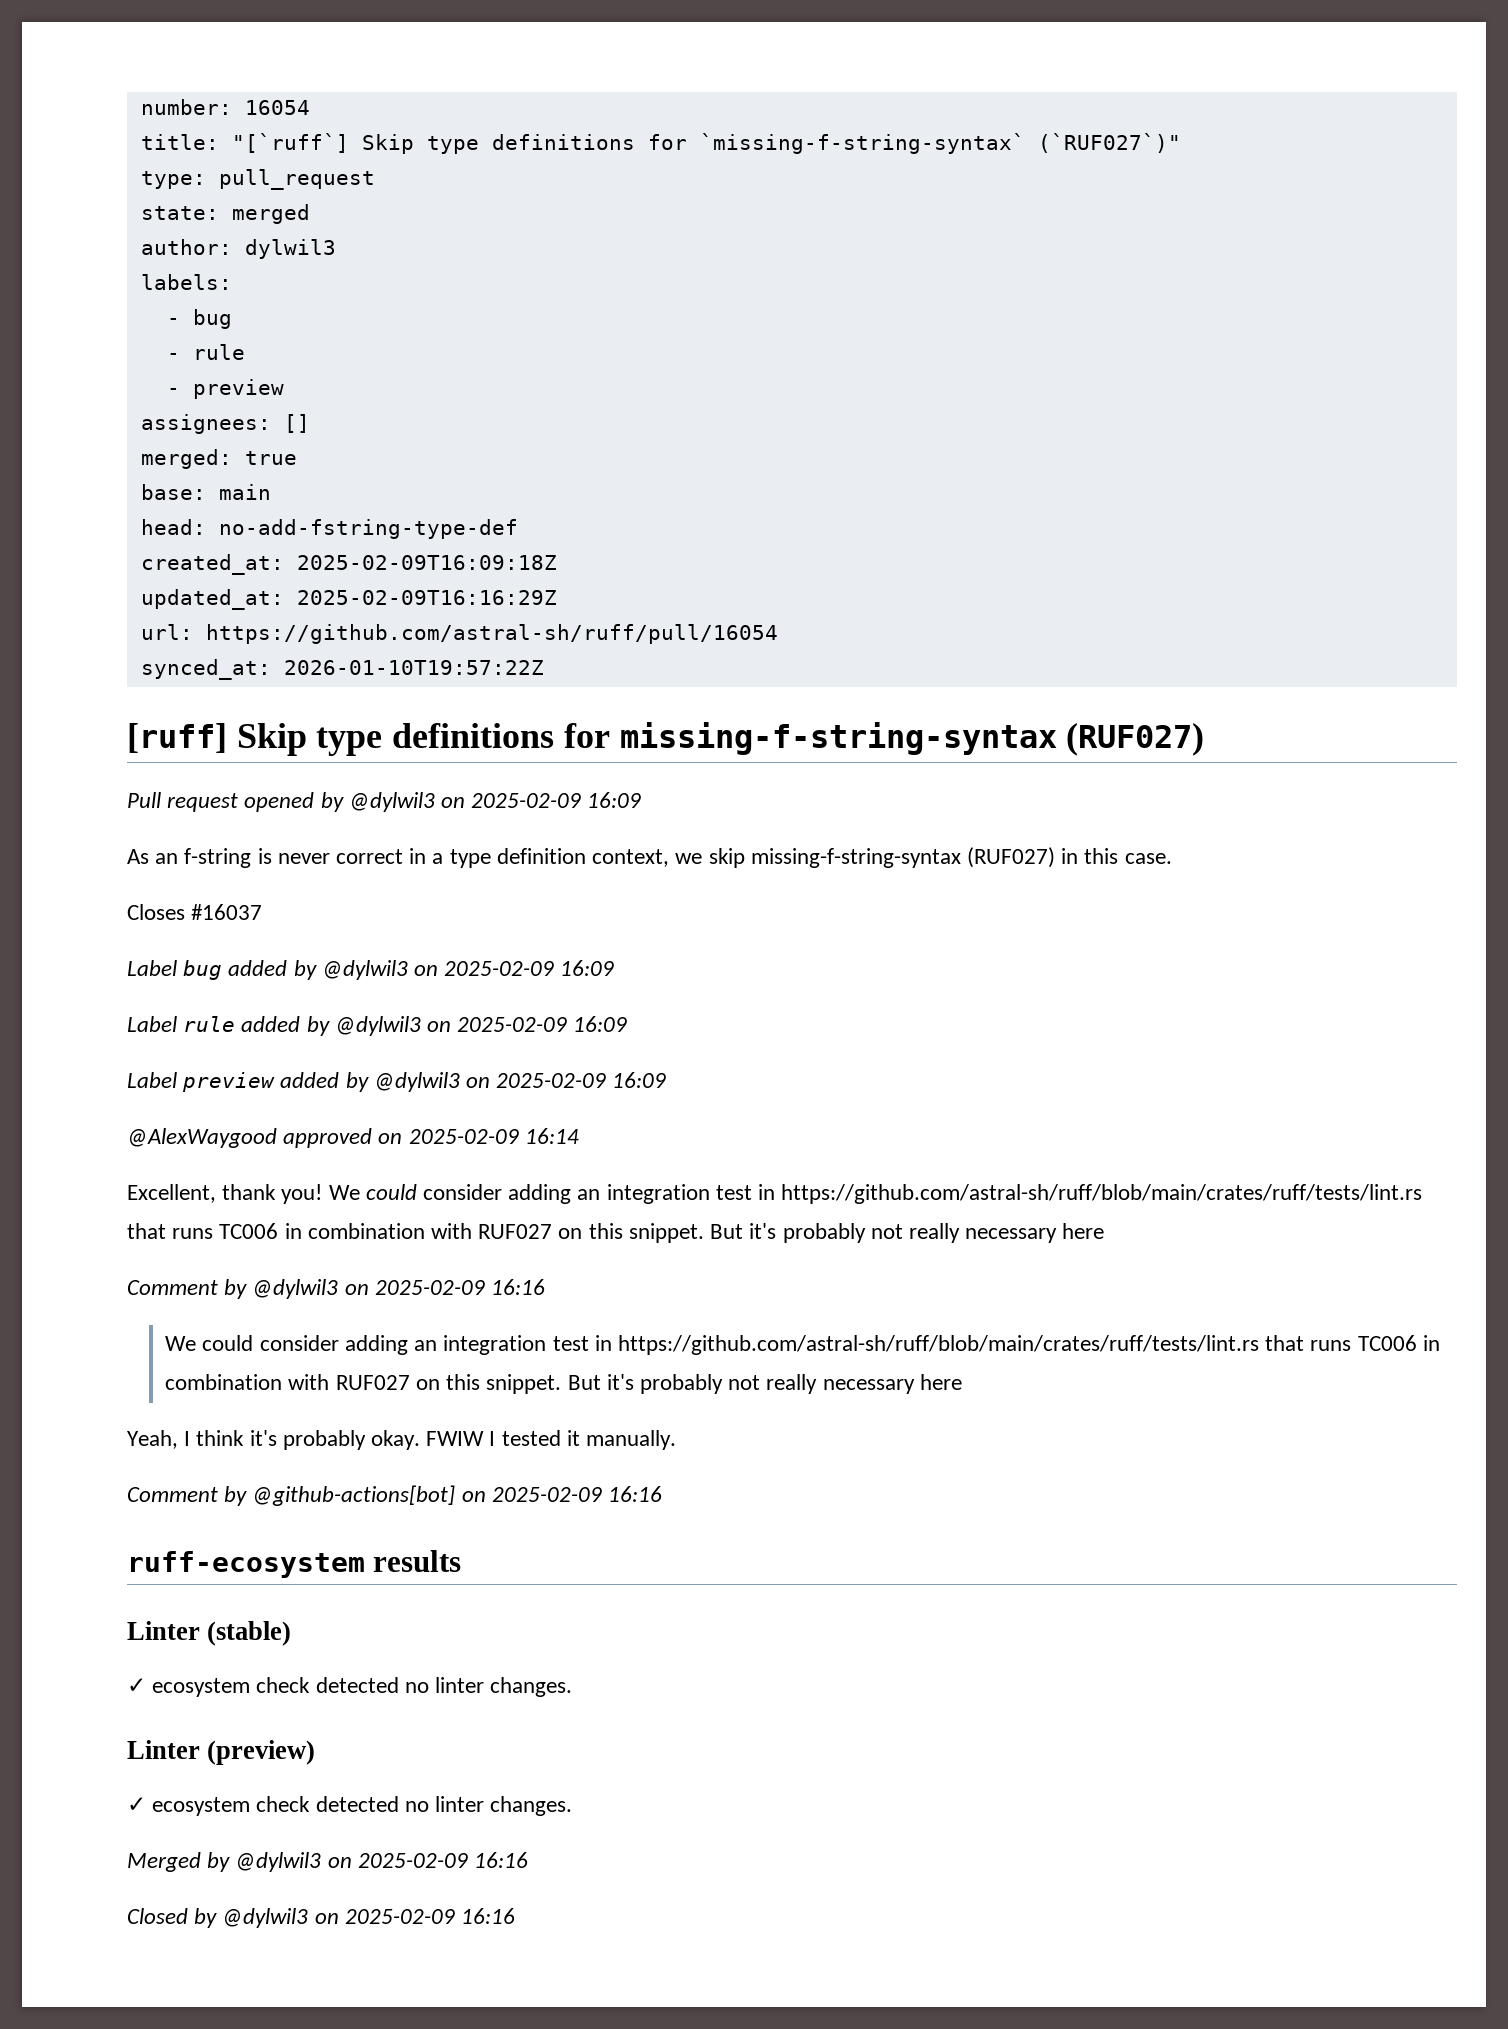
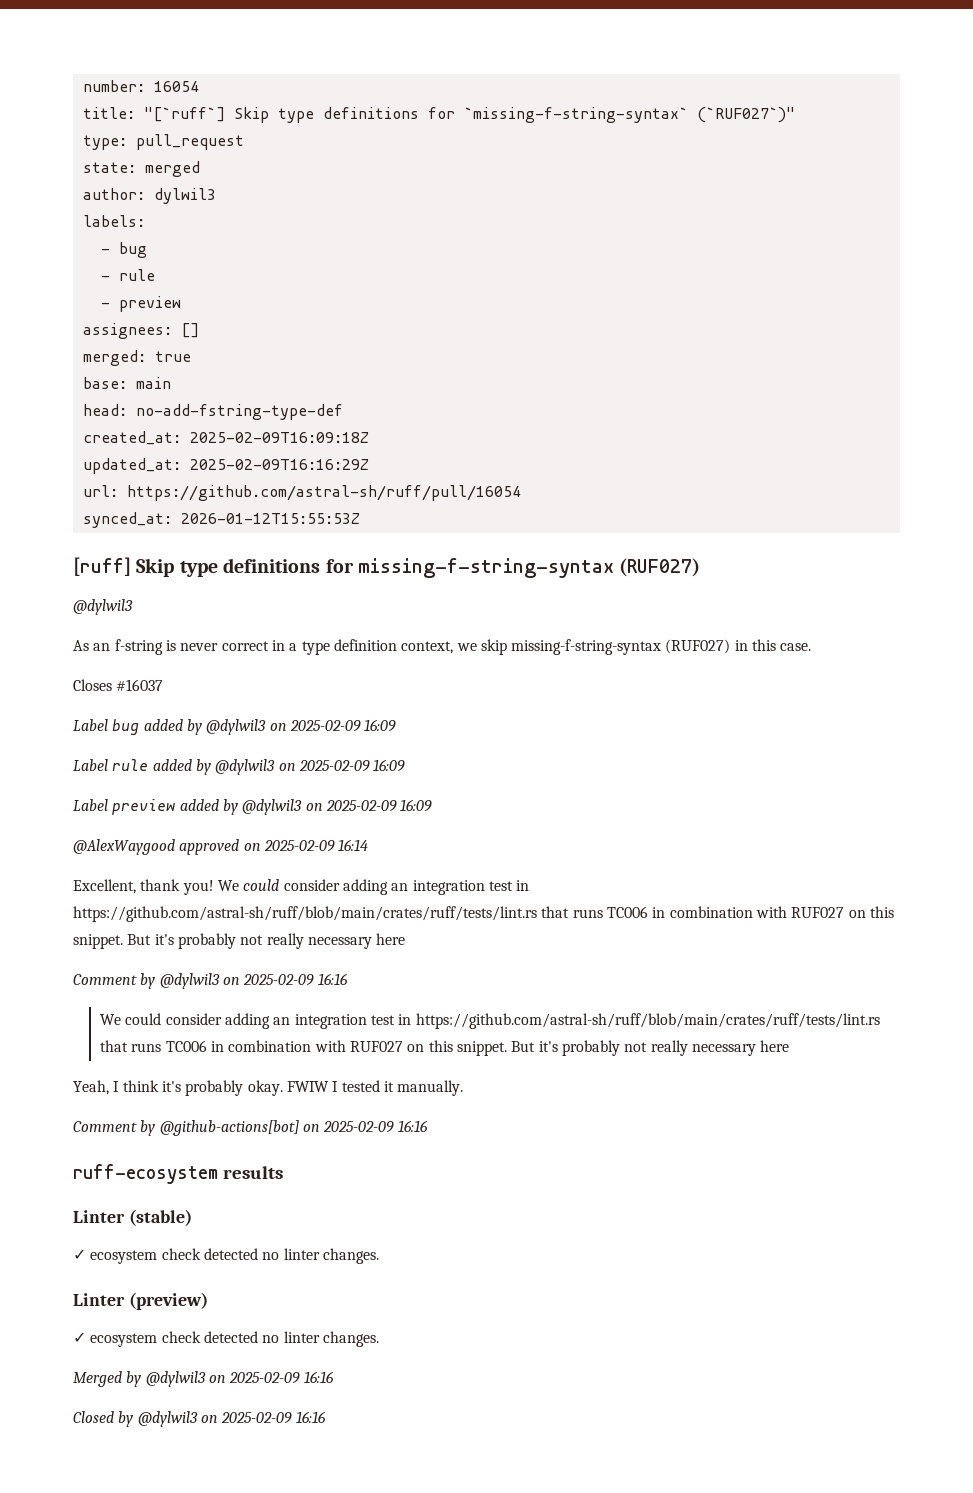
[283,660,544,675] 2026-01-10T19:57:22Z -> [180,513,360,524] 2026-01-12T15:55:53Z
[127,792,642,812] Pull request opened by @dylwil3 on 2025-02-09 16:09 -> [73,599,133,615] @dylwil3

